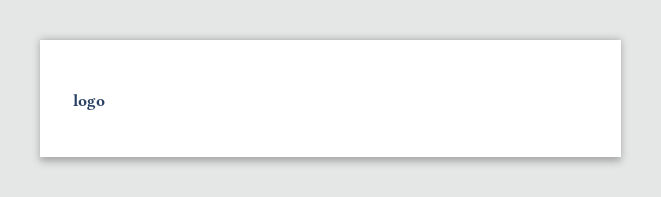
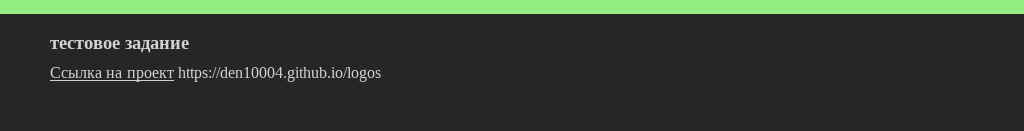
[73,94,105,110] logo -> [50,40,189,53] [50,67,381,82] тестовое задание // Ссылка на проект https://den10004.github.io/logos

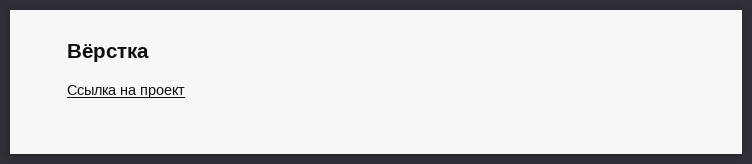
[50,40,189,53] тестовое задание -> [67,44,149,62] Вёрстка
[177,67,381,82] https://den10004.github.io/logos -> (185, 92) none

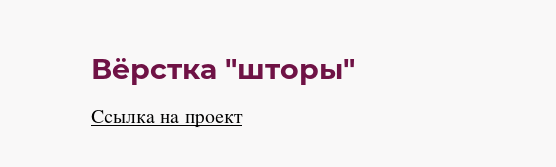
(149, 53) none -> [225,59,355,85] "шторы"

